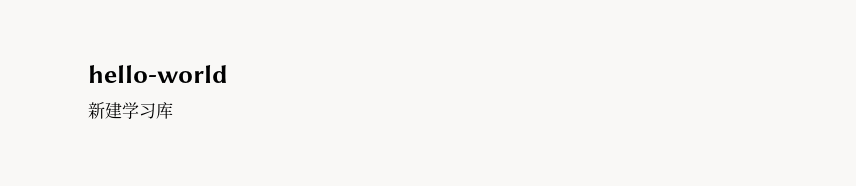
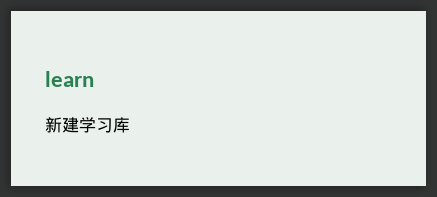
[88,65,228,83] hello-world -> [45,71,94,87] learn

